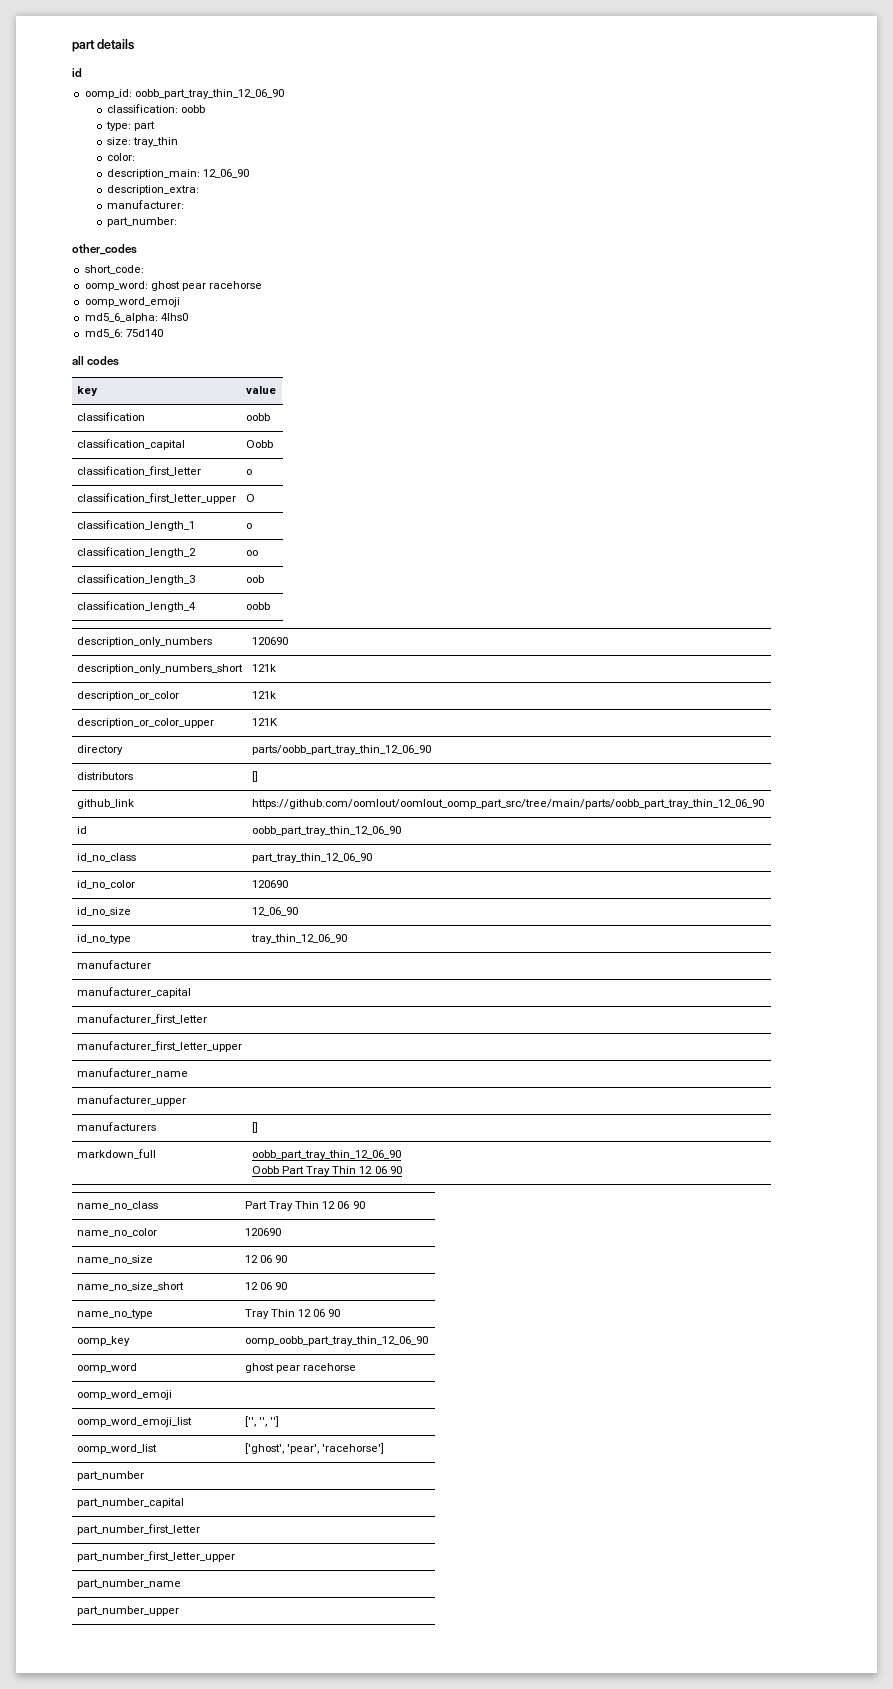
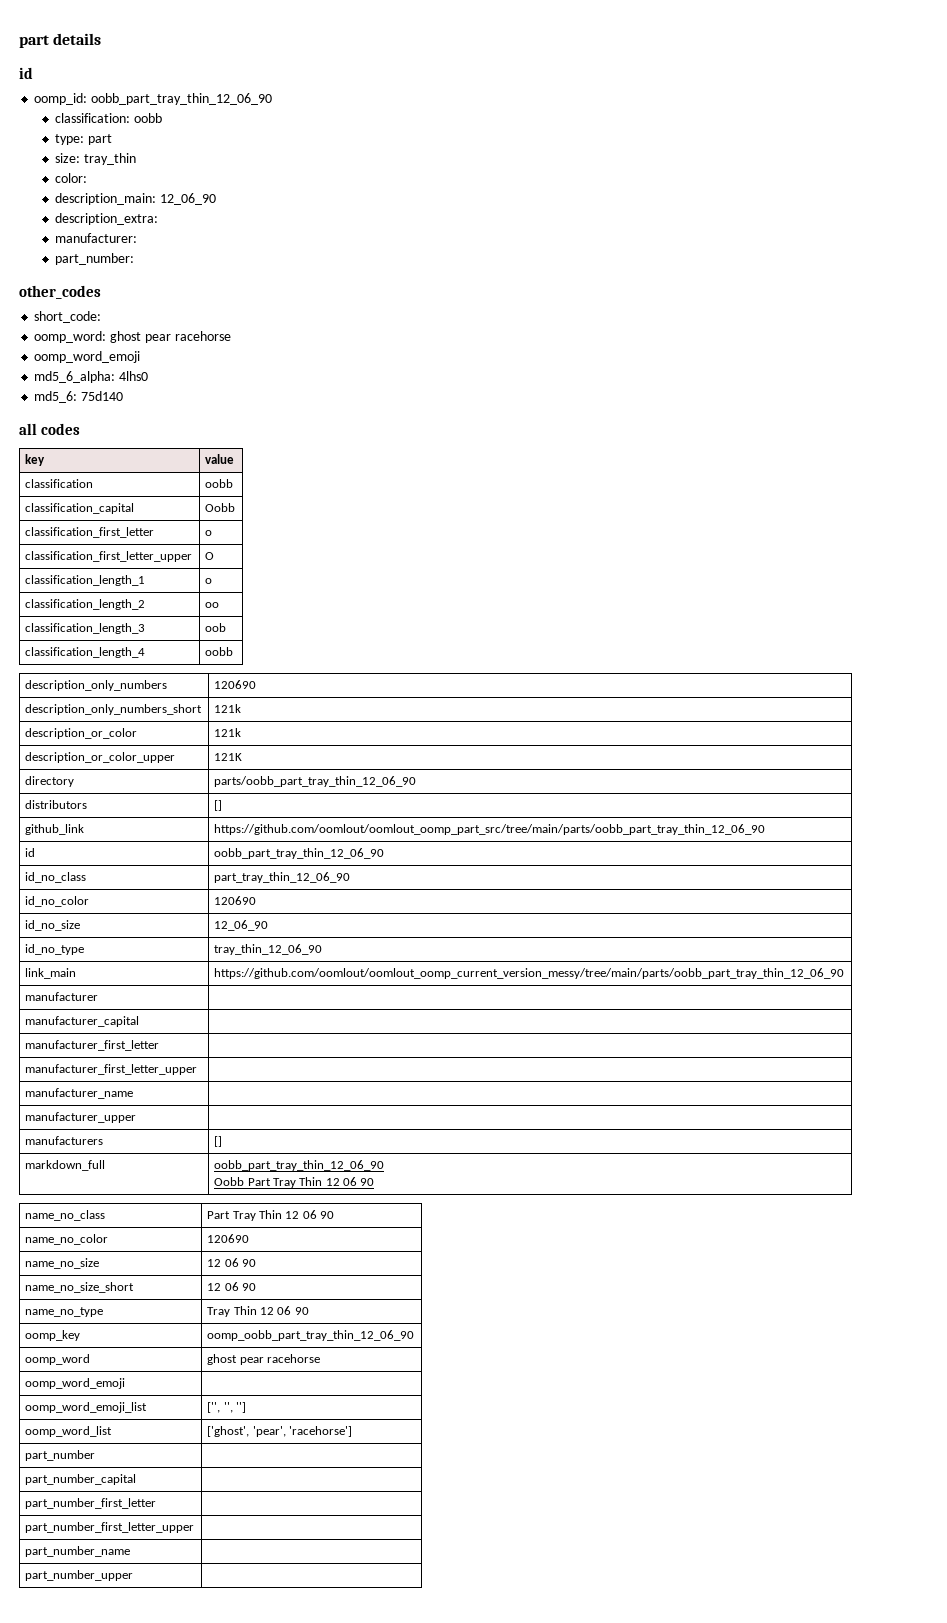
(347, 939) none -> [25,968,77,979] [214,968,845,979] // link_main | https://github.com/oomlout/oomlout_oomp_current_version_messy/tree/main/parts/oobb_part_tray_thin_12_06_90

